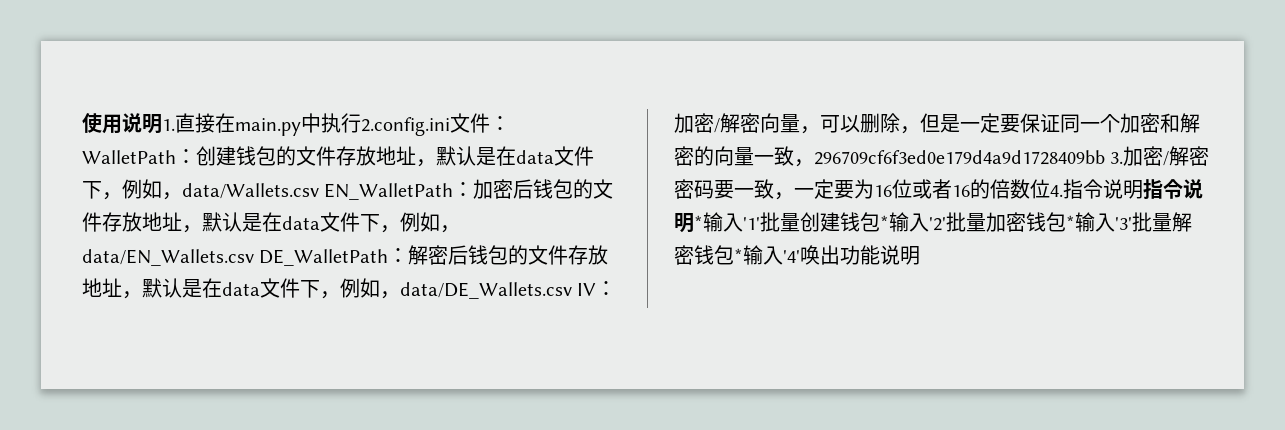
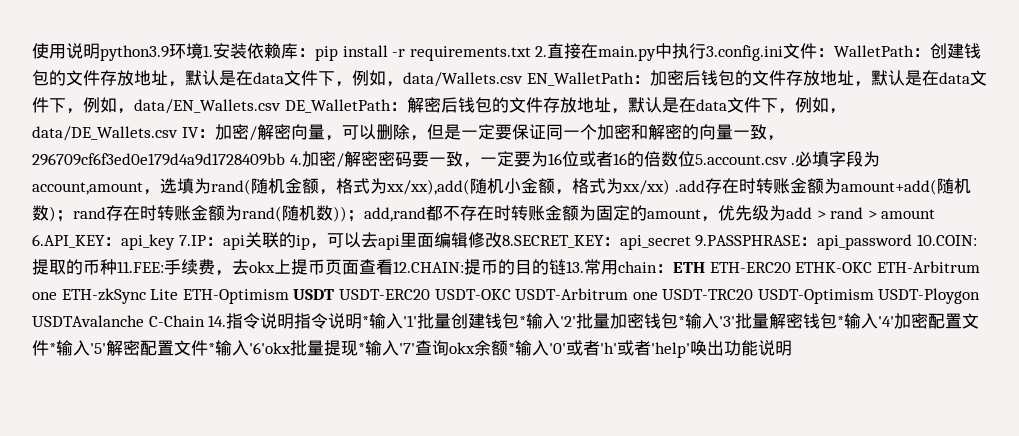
[162,119,175,131] 1. -> [100,43,548,61] python3.9环境1.安装依赖库：pip install -r requirements.txt 2.
[361,117,450,136] 2.config.ini -> [706,45,784,61] 3.config.ini
[1110,152,1124,164] 3. -> [289,154,302,165] 4.
[1050,185,1063,197] 4. -> [694,151,881,167] [32,178,971,195] [32,205,936,222] [32,232,977,250] [32,259,980,276] [32,288,981,304] [32,315,227,327] 5.account.csv .必填字段为account,amount，选填为rand(随机金额，格式为xx/xx),add(随机小金额，格式为xx/xx) .add存在时转账金额为amount+add(随机数)；rand存在时转账金额为rand(随机数))；add,rand都不存在时转账金额为固定的amount，优先级为add > rand > amount 6.API_KEY：api_key 7.IP：api关联的ip，可以去api里面编辑修改8.SECRET_KEY：api_secret 9.PASSPHRASE：api_password 10.COIN:提取的币种11.FEE:手续费，去okx上提币页面查看12.CHAIN:提币的目的链13.常用chain：ETH ETH-ERC20 ETHK-OKC ETH-Arbitrum one ETH-zkSync Lite ETH-Optimism USDT USDT-ERC20 USDT-OKC USDT-Arbitrum one USDT-TRC20 USDT-Optimism USDT-Ploygon USDTAvalanche C-Chain 14.
(800, 256) none -> [894,313,980,329] [32,340,690,358] 加密配置文件*输入'5'解密配置文件*输入'6'okx批量提现*输入'7'查询okx余额*输入'0'或者'h'或者'help'

